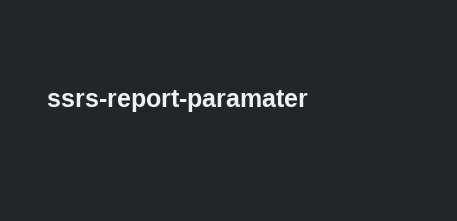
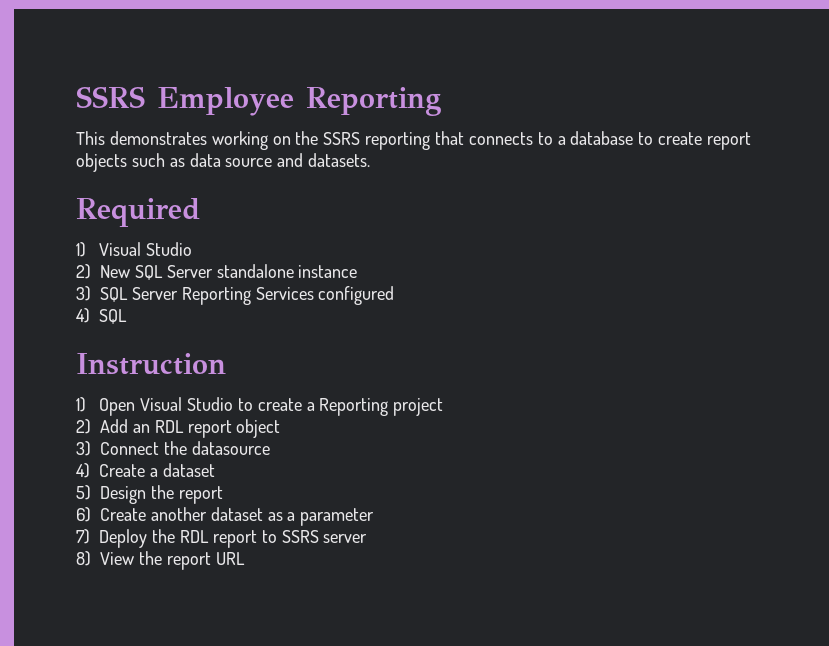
[47,90,308,112] ssrs-report-paramater -> [76,86,441,116] [76,131,752,150] [76,153,371,172] [76,198,200,227] [76,242,193,257] [76,264,358,280] [76,286,395,305] [76,308,128,324] [76,353,226,375] [76,397,444,416] [76,419,281,438] [76,441,270,456] [76,463,216,478] [76,485,223,504] [76,507,375,526] [76,529,368,548] [76,551,245,570] SSRS Employee Reporting // This demonstrates working on the SSRS reporting that connects to a database to create report objects such as data source and datasets. // Required // 1) Visual Studio // 2) New SQL Server standalone instance // 3) SQL Server Reporting Services configured // 4) SQL // Instruction // 1) Open Visual Studio to create a Reporting project // 2) Add an RDL report object // 3) Connect the datasource // 4) Create a dataset // 5) Design the report // 6) Create another dataset as a parameter // 7) Deploy the RDL report to SSRS server // 8) View the report URL

